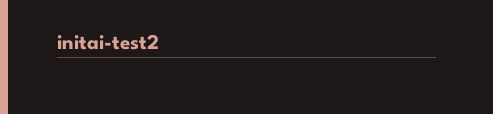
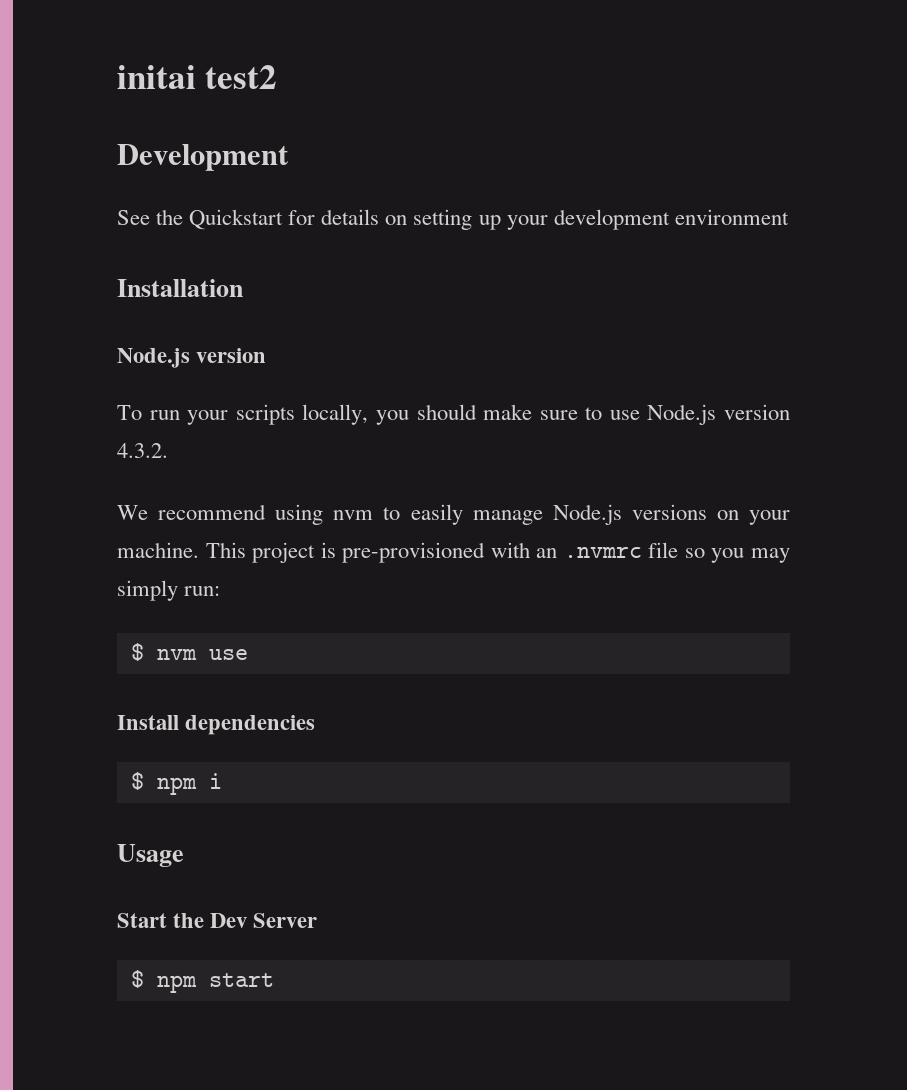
[57,34,159,50] initai-test2 -> [117,65,278,89] [117,144,289,171] [117,209,789,230] [117,279,243,297] [117,348,267,368] [117,404,790,425] [117,443,168,458] [117,504,791,525] [117,542,790,563] [117,580,221,601] [130,643,248,661] [117,715,316,735] [130,772,222,795] [117,844,184,867] [117,913,318,928] [130,970,274,993] initai test2 // Development // See the Quickstart for details on setting up your development environment // Installation // Node.js version // To run your scripts locally, you should make sure to use Node.js version 4.3.2. // We recommend using nvm to easily manage Node.js versions on your machine. This project is pre-provisioned with an .nvmrc file so you may simply run: // $ nvm use // Install dependencies // $ npm i // Usage // Start the Dev Server // $ npm start

